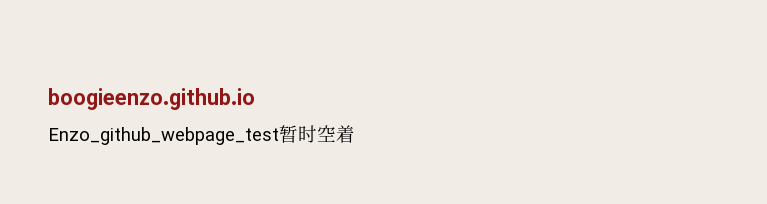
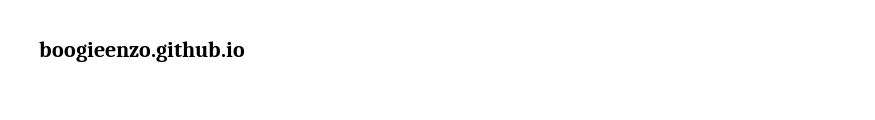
[48,125,355,145] // Enzo_github_webpage_test暂时空着 -> (245, 51) none

